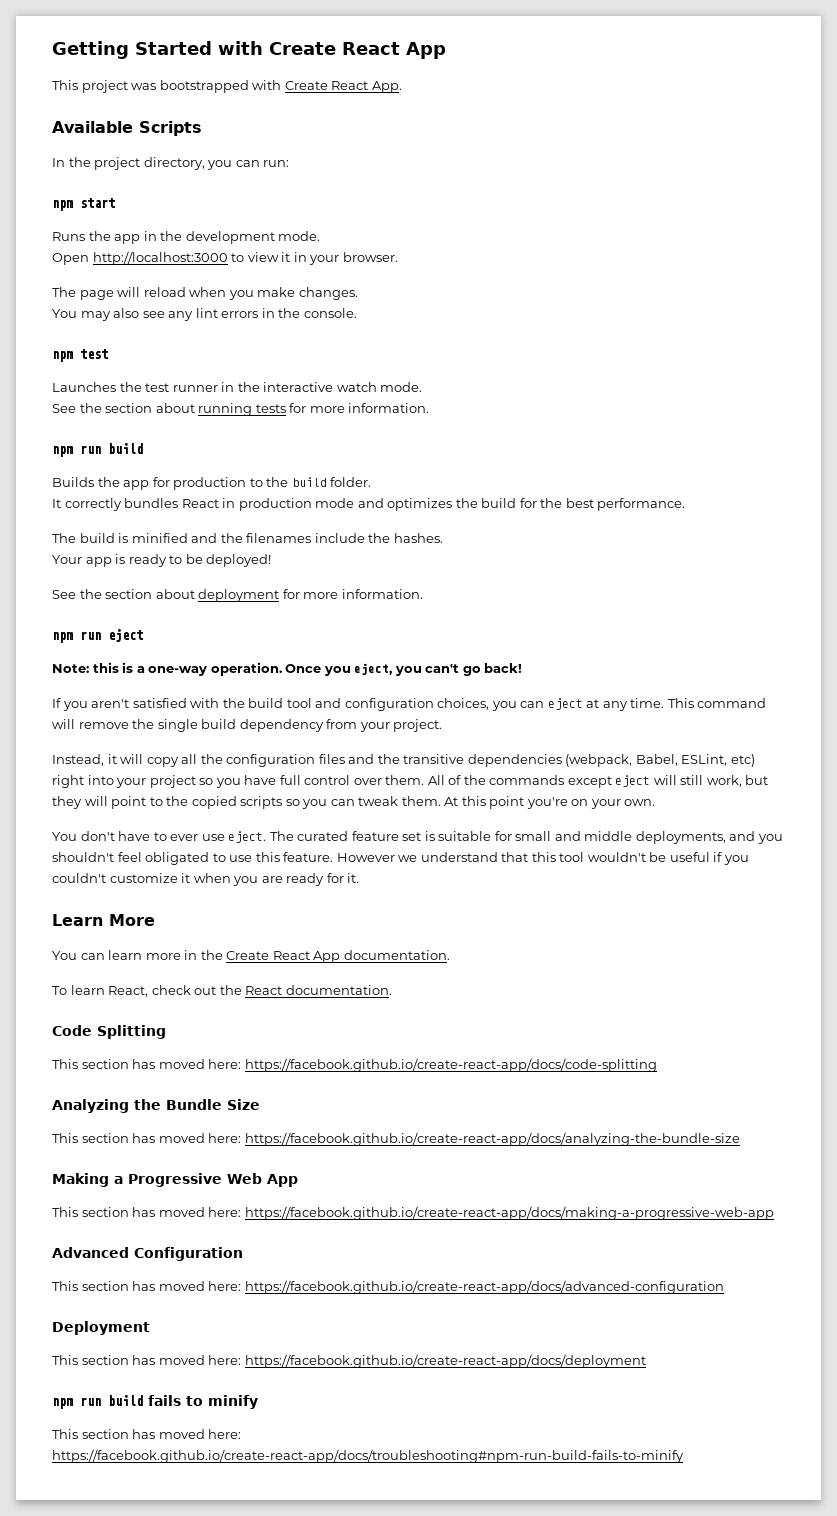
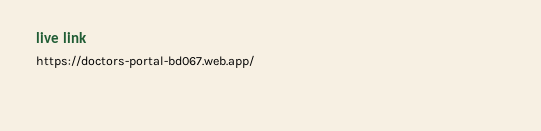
[52,41,446,59] [52,80,402,93] [52,121,202,136] [52,157,290,170] [52,198,115,211] [52,231,321,244] [52,251,398,265] [52,287,358,300] [52,308,357,321] [52,349,108,362] [52,382,423,392] [52,403,430,416] [52,443,143,457] [52,477,372,490] [52,498,686,511] [52,533,443,543] [52,554,272,567] [52,589,423,602] [52,629,143,643] [52,662,523,676] [52,698,767,711] [52,719,443,732] [52,754,755,767] [52,775,769,788] [52,796,656,809] [52,831,783,844] [52,852,749,865] [52,873,360,886] [52,914,155,926] [52,950,450,963] [52,985,392,997] [52,1025,166,1039] [52,1058,657,1072] [52,1099,260,1113] [52,1132,740,1146] [52,1173,298,1187] [52,1206,774,1220] [52,1247,243,1261] [52,1280,724,1294] [52,1321,150,1335] [52,1354,646,1368] [52,1395,258,1409] [52,1429,242,1439] [52,1449,684,1463] Getting Started with Create React App // This project was bootstrapped with Create React App. // Available Scripts // In the project directory, you can run: // npm start // Runs the app in the development mode. // Open http://localhost:3000 to view it in your browser. // The page will reload when you make changes. // You may also see any lint errors in the console. // npm test // Launches the test runner in the interactive watch mode. // See the section about running tests for more information. // npm run build // Builds the app for production to the build folder. // It correctly bundles React in production mode and optimizes the build for the best performance. // The build is minified and the filenames include the hashes. // Your app is ready to be deployed! // See the section about deployment for more information. // npm run eject // Note: this is a one-way operation. Once you eject, you can't go back! // If you aren't satisfied with the build tool and configuration choices, you can eject at any time. This command will remove the single build dependency from your project. // Instead, it will copy all the configuration files and the transitive dependencies (webpack, Babel, ESLint, etc) right into your project so you have full control over them. All of the commands except eject will still work, but they will point to the copied scripts so you can tweak them. At this point you're on your own. // You don't have to ever use eject. The curated feature set is suitable for small and middle deployments, and you shouldn't feel obligated to use this feature. However we understand that this tool wouldn't be useful if you couldn't customize it when you are ready for it. // Learn More // You can learn more in the Create React App documentation. // To learn React, check out the React documentation. // Code Splitting // This section has moved here: https://facebook.github.io/create-react-app/docs/code-splitting // Analyzing the Bundle Size // This section has moved here: https://facebook.github.io/create-react-app/docs/analyzing-the-bundle-size // Making a Progressive Web App // This section has moved here: https://facebook.github.io/create-react-app/docs/making-a-progressive-web-app // Advanced Configuration // This section has moved here: https://facebook.github.io/create-react-app/docs/advanced-configuration // Deployment // This section has moved here: https://facebook.github.io/create-react-app/docs/deployment // npm run build fails to minify // This section has moved here: https://facebook.github.io/create-react-app/docs/troubleshooting#npm-run-build-fails-to-minify -> [36,32,88,43] [36,55,254,68] live link // https://doctors-portal-bd067.web.app/

